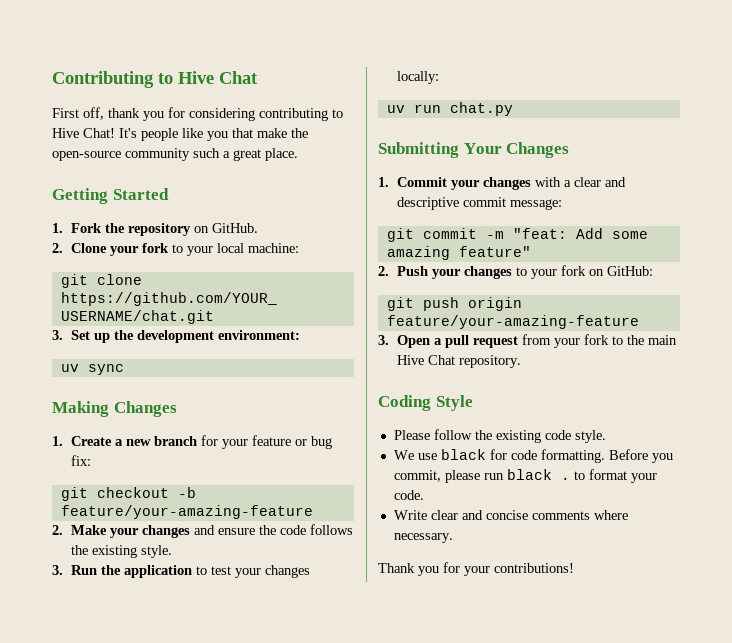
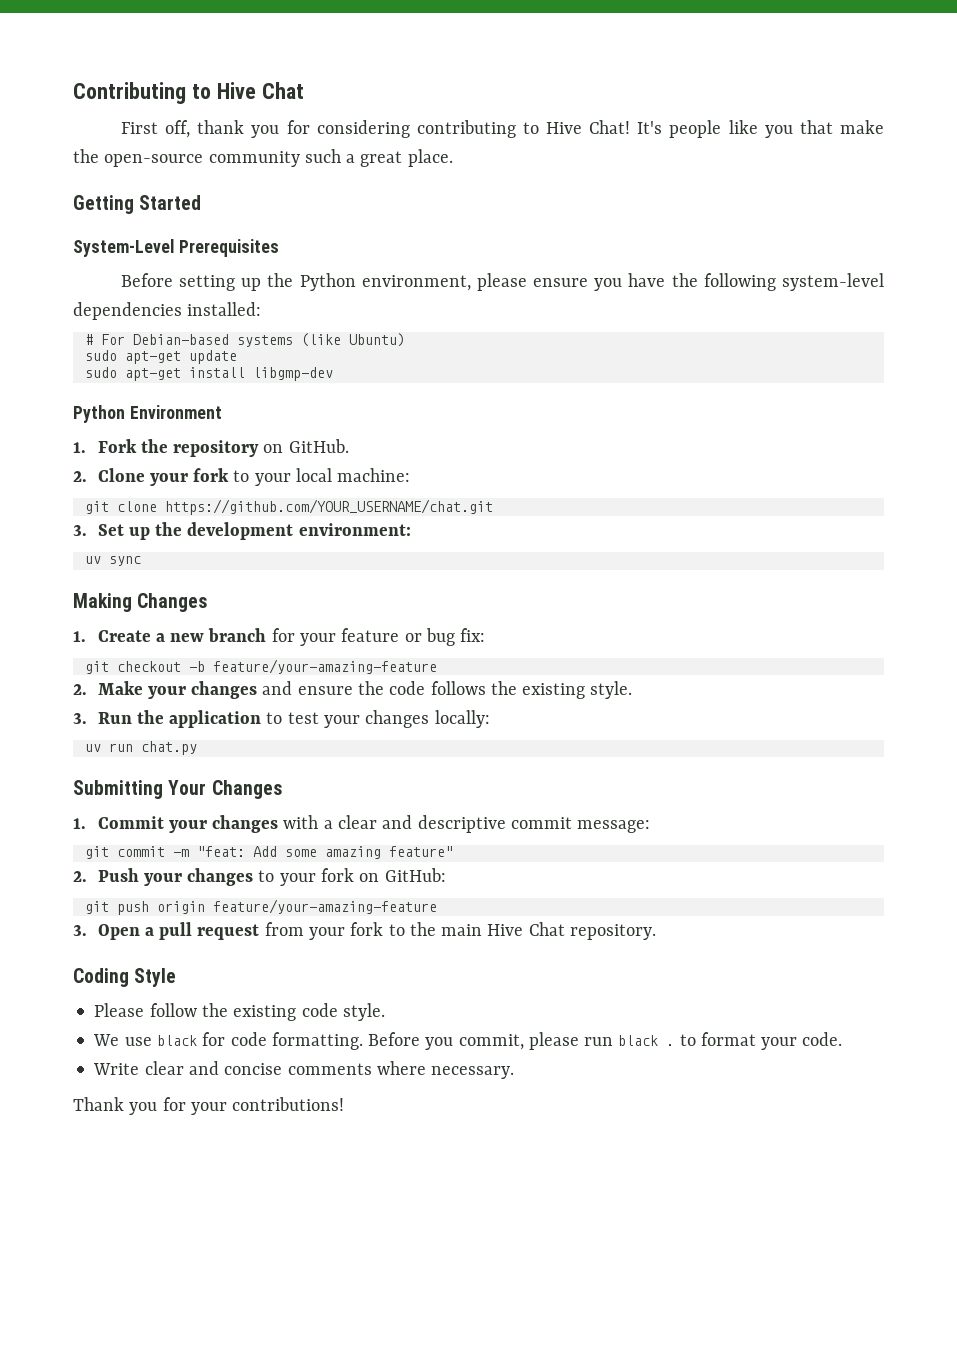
(169, 194) none -> [73,239,279,257] [120,273,885,291] [73,302,262,320] [84,333,405,347] [84,350,237,364] [84,367,333,381] [73,405,222,423] // System-Level Prerequisites // Before setting up the Python environment, please ensure you have the following system-level dependencies installed: // # For Debian-based systems (like Ubuntu) // sudo apt-get update // sudo apt-get install libgmp-dev // Python Environment

